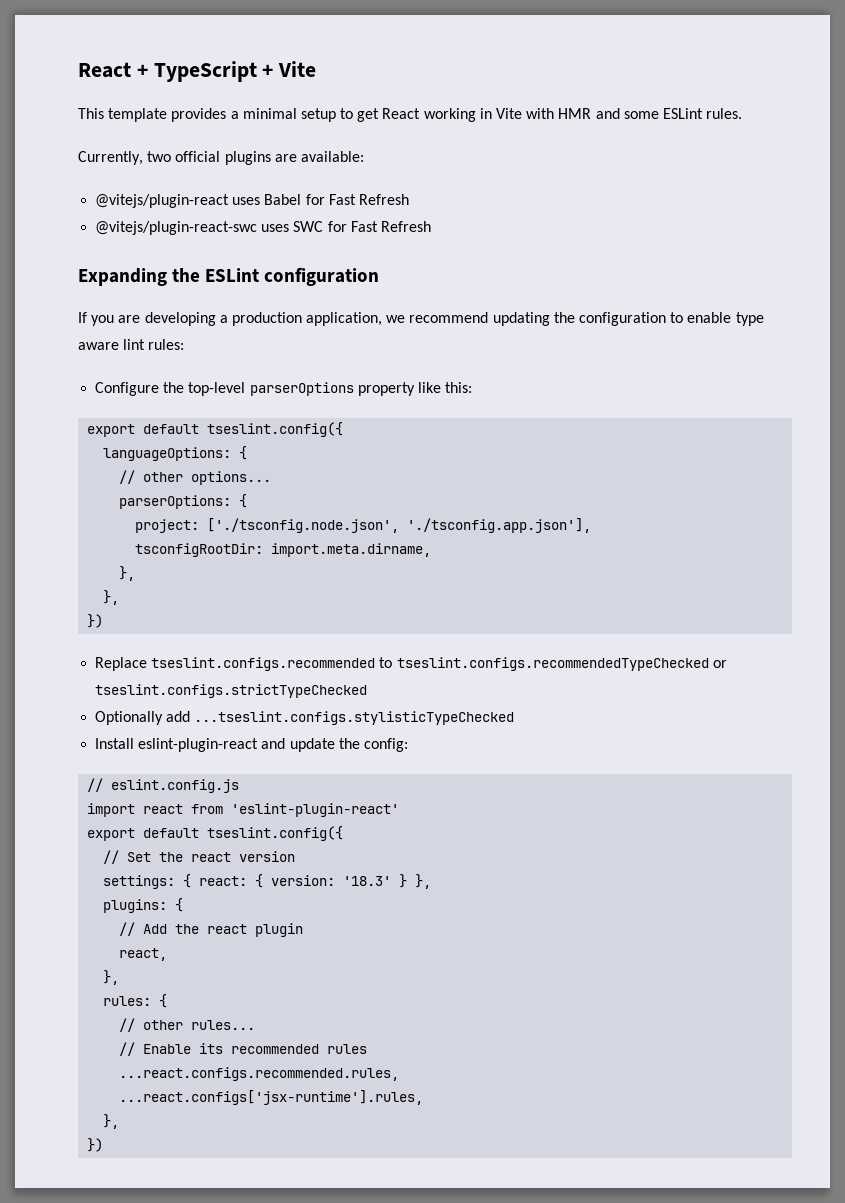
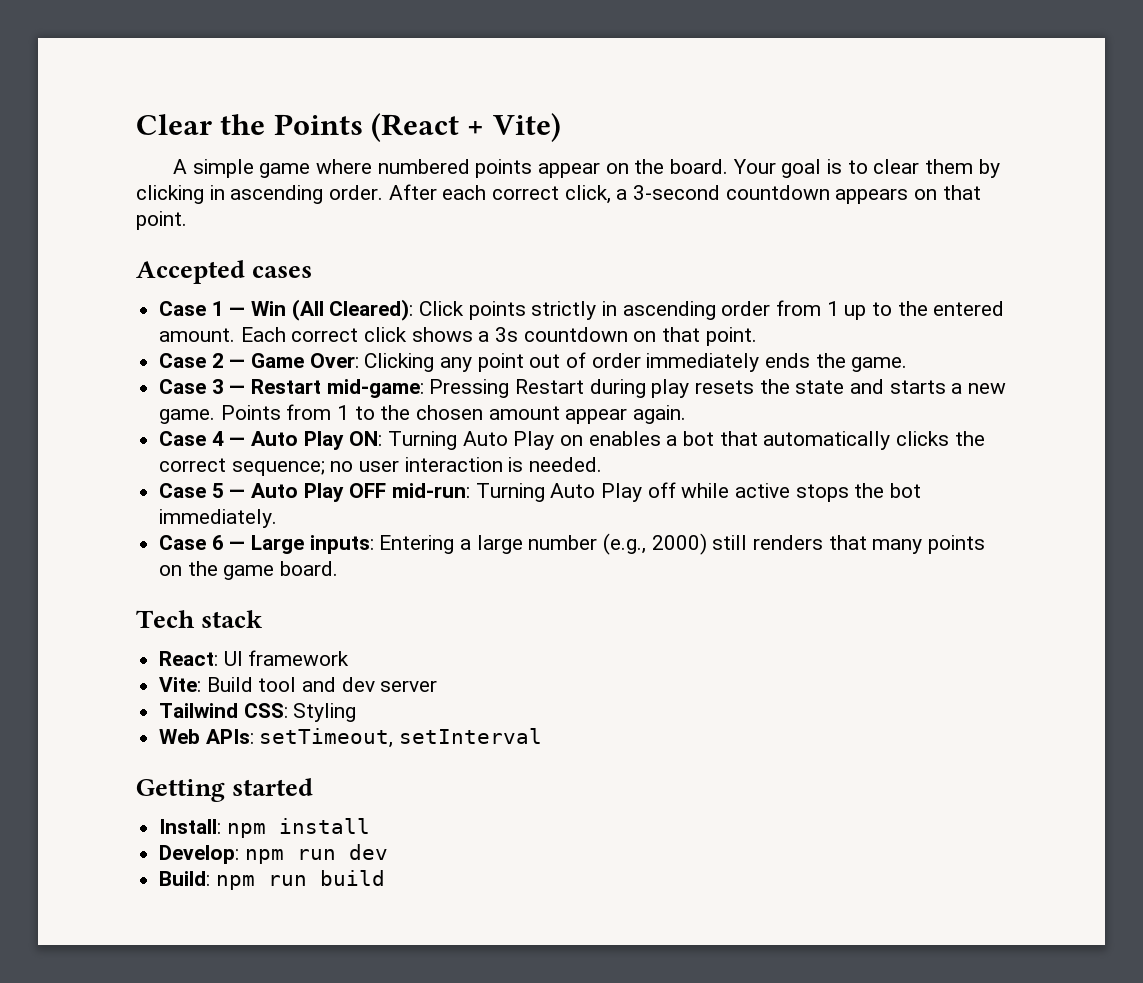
[78,61,317,82] [78,108,743,122] [78,151,364,165] [95,194,409,208] [95,221,431,235] [78,267,380,286] [78,312,764,326] [78,339,185,350] [95,382,473,396] [87,422,344,437] [103,446,248,461] [119,470,272,485] [119,494,248,509] [135,518,592,533] [135,543,432,557] [119,566,136,581] [103,590,120,605] [87,614,104,628] [95,657,727,671] [95,684,368,698] [95,711,515,725] [95,738,408,752] [87,778,240,793] [87,803,400,817] [87,826,344,841] [103,850,296,864] [103,874,432,889] [103,898,184,913] [119,922,304,937] [119,948,168,961] [103,970,120,985] [103,994,168,1008] [119,1018,256,1032] [119,1042,368,1056] [119,1067,400,1081] [119,1090,424,1105] [103,1114,120,1129] [87,1138,104,1152] React + TypeScript + Vite // This template provides a minimal setup to get React working in Vite with HMR and some ESLint rules. // Currently, two official plugins are available: // @vitejs/plugin-react uses Babel for Fast Refresh // @vitejs/plugin-react-swc uses SWC for Fast Refresh // Expanding the ESLint configuration // If you are developing a production application, we recommend updating the configuration to enable type aware lint rules: // Configure the top-level parserOptions property like this: // export default tseslint.config({ // languageOptions: { // // other options... // parserOptions: { // project: ['./tsconfig.node.json', './tsconfig.app.json'], // tsconfigRootDir: import.meta.dirname, // }, // }, // }) // Replace tseslint.configs.recommended to tseslint.configs.recommendedTypeChecked or tseslint.configs.strictTypeChecked // Optionally add ...tseslint.configs.stylisticTypeChecked // Install eslint-plugin-react and update the config: // // eslint.config.js // import react from 'eslint-plugin-react' // export default tseslint.config({ // // Set the react version // settings: { react: { version: '18.3' } }, // plugins: { // // Add the react plugin // react, // }, // rules: { // // other rules... // // Enable its recommended rules // ...react.configs.recommended.rules, // ...react.configs['jsx-runtime'].rules, // }, // }) -> [136,113,561,142] [173,159,1000,178] [136,184,981,204] [136,211,187,230] [136,260,313,284] [159,299,1005,321] [159,327,757,346] [159,352,908,372] [159,379,1007,398] [159,404,687,424] [159,431,985,450] [159,457,603,476] [159,482,922,502] [159,509,278,528] [159,533,986,555] [159,561,339,580] [136,610,264,628] [159,650,350,666] [159,677,438,692] [159,703,357,722] [159,728,543,748] [136,778,314,802] [159,818,370,838] [159,844,388,864] [159,870,385,890] Clear the Points (React + Vite) // A simple game where numbered points appear on the board. Your goal is to clear them by clicking in ascending order. After each correct click, a 3-second countdown appears on that point. // Accepted cases // Case 1 — Win (All Cleared): Click points strictly in ascending order from 1 up to the entered amount. Each correct click shows a 3s countdown on that point. // Case 2 — Game Over: Clicking any point out of order immediately ends the game. // Case 3 — Restart mid-game: Pressing Restart during play resets the state and starts a new game. Points from 1 to the chosen amount appear again. // Case 4 — Auto Play ON: Turning Auto Play on enables a bot that automatically clicks the correct sequence; no user interaction is needed. // Case 5 — Auto Play OFF mid-run: Turning Auto Play off while active stops the bot immediately. // Case 6 — Large inputs: Entering a large number (e.g., 2000) still renders that many points on the game board. // Tech stack // React: UI framework // Vite: Build tool and dev server // Tailwind CSS: Styling // Web APIs: setTimeout, setInterval // Getting started // Install: npm install // Develop: npm run dev // Build: npm run build

